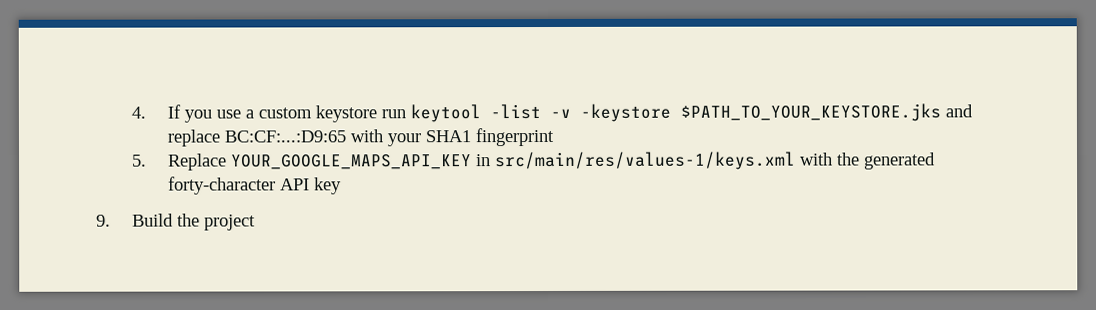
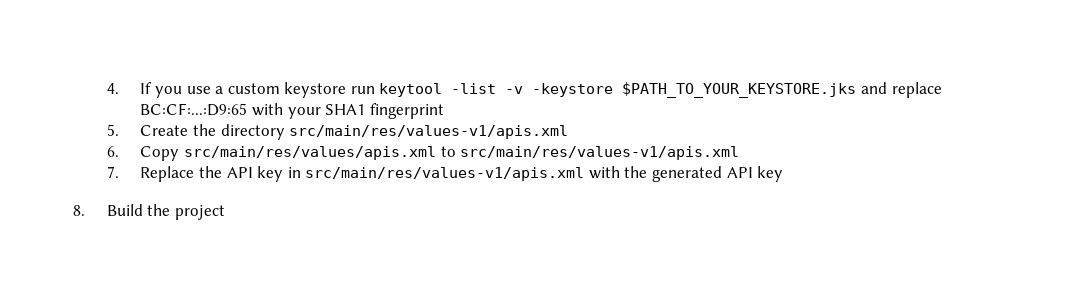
[166,151,796,171] Replace YOUR_GOOGLE_MAPS_API_KEY in src/main/res/values-1/keys.xml -> [140,124,569,140] [106,146,740,161] [106,166,585,182] Create the directory src/main/res/values-v1/apis.xml // 6. Copy src/main/res/values/apis.xml to src/main/res/values-v1/apis.xml // 7. Replace the API key in src/main/res/values-v1/apis.xml
[167,176,276,195] forty-character -> (723, 174) none
[96,214,111,227] 9. -> [73,205,85,216] 8.

